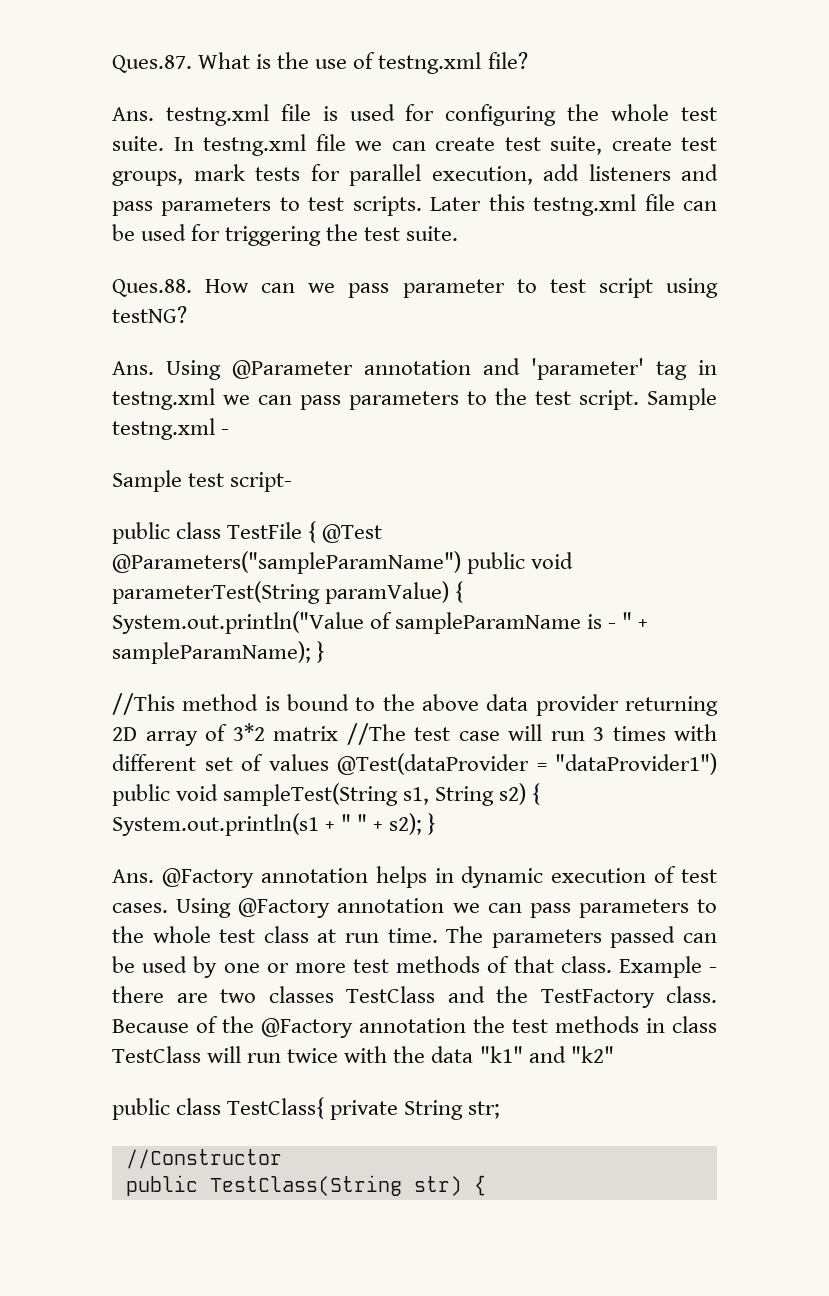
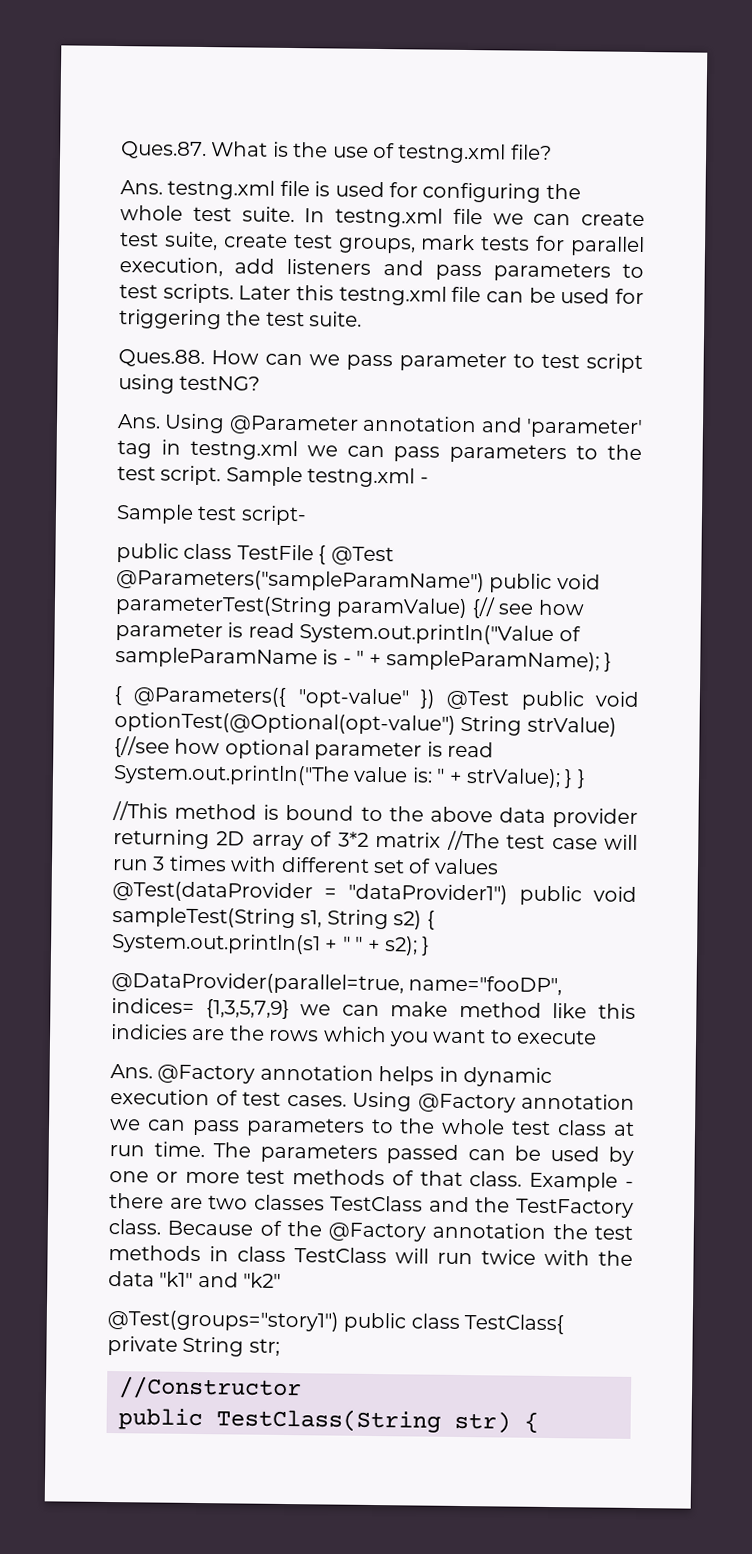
[455,581,464,603] { -> [471,597,585,619] [115,622,295,642] {// see how parameter is read
(326, 652) none -> [114,686,639,711] [114,712,617,737] [114,736,494,761] [113,764,586,789] // { @Parameters({ "opt-value" }) @Test public void optionTest(@Optional(opt-value") String strValue) {//see how optional parameter is read System.out.println("The value is: " + strValue); } }
(437, 824) none -> [111,972,563,996] [111,998,636,1020] [111,1024,598,1047] // @DataProvider(parallel=true, name="fooDP", indices= {1,3,5,7,9} we can make method like this indicies are the rows which you want to execute
(614, 1054) none -> [107,1309,339,1332] @Test(groups="story1")

